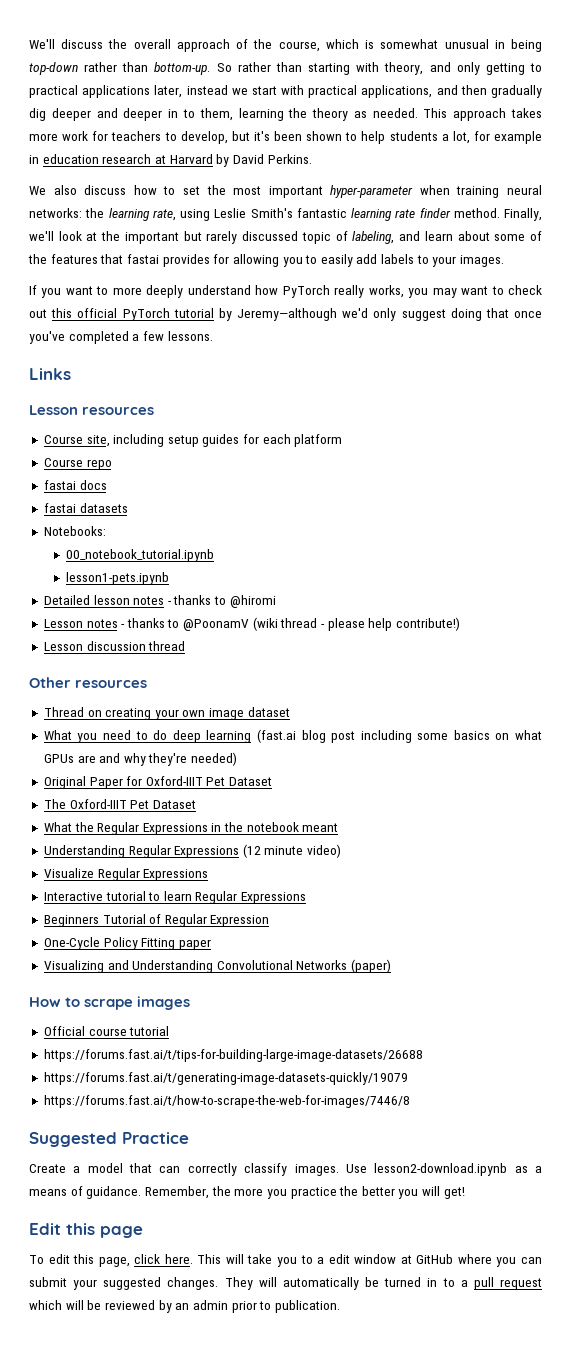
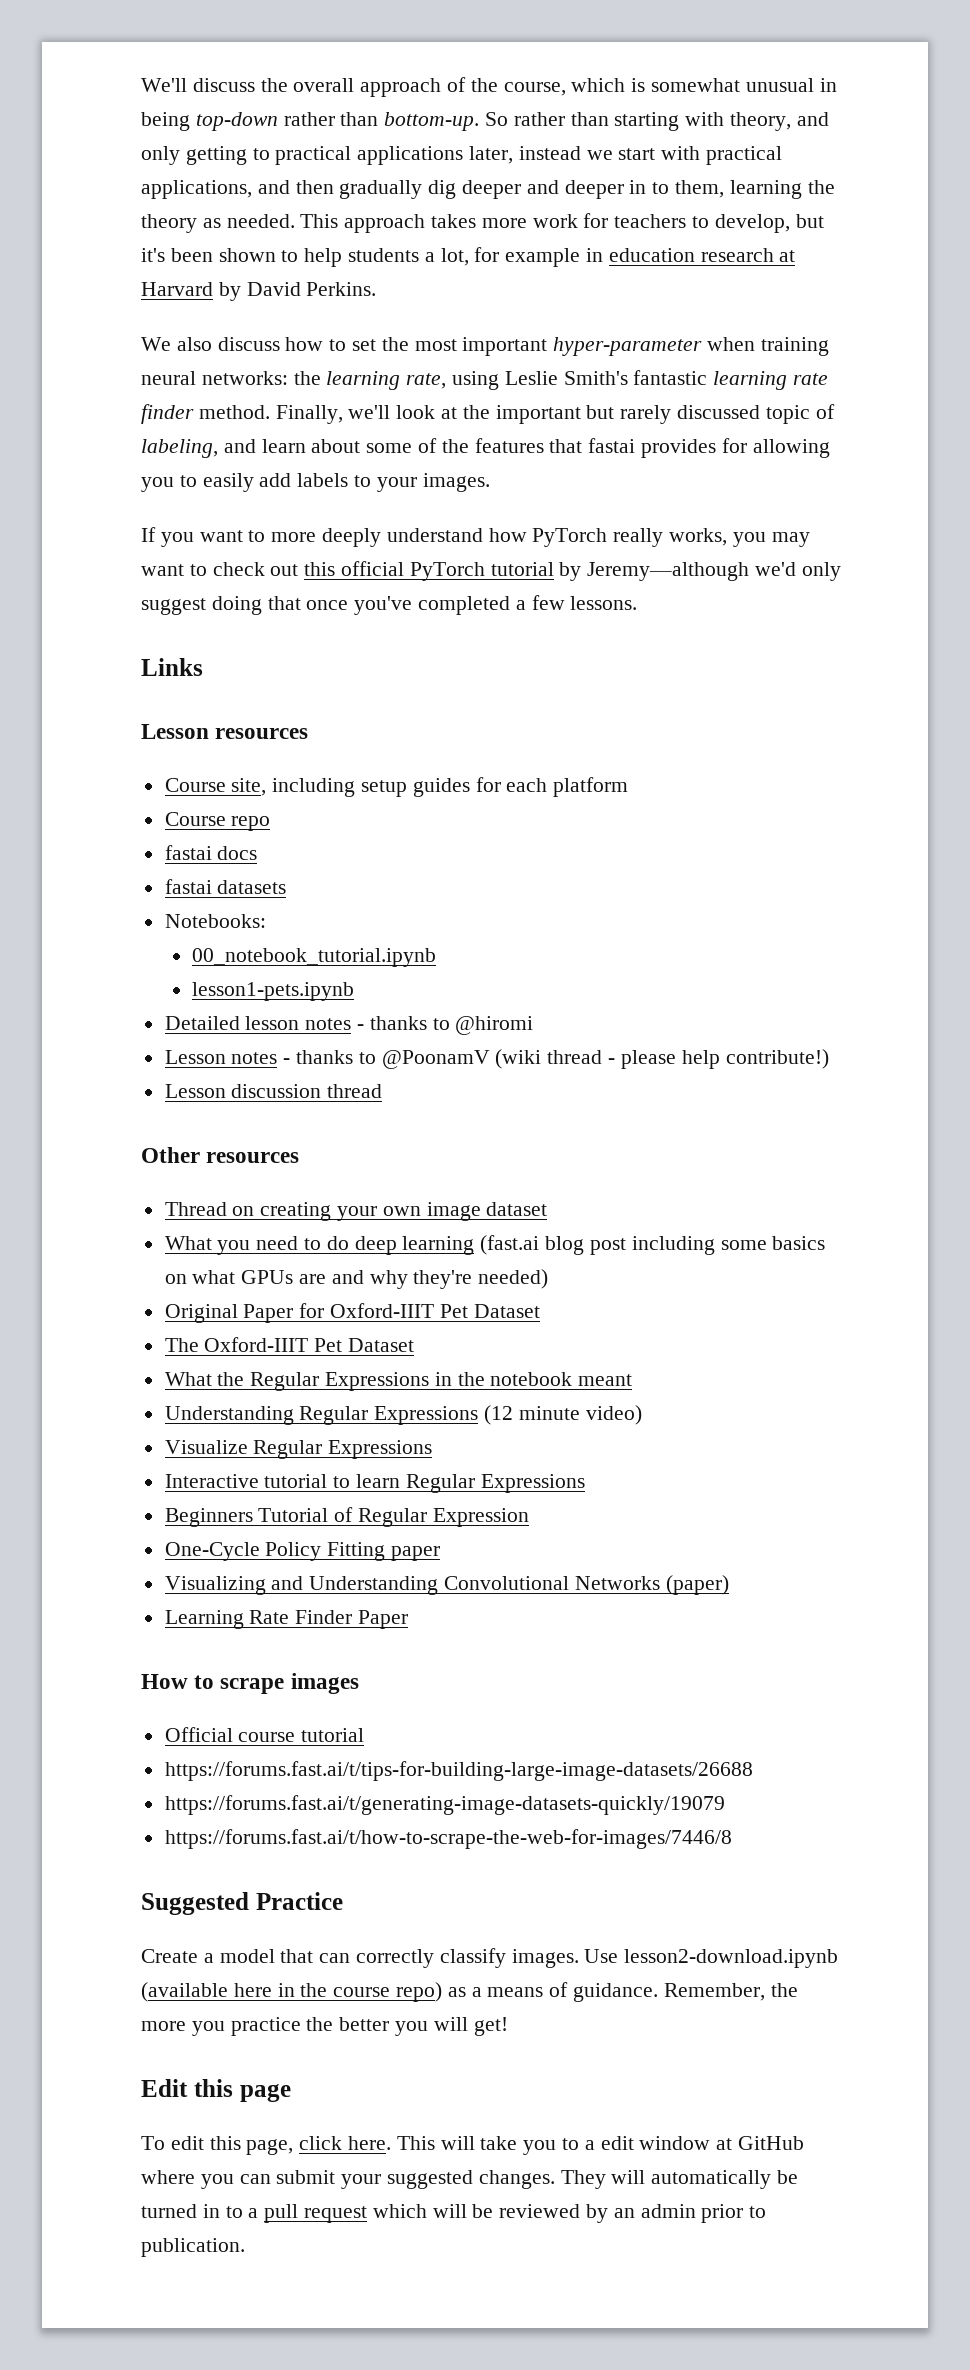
(392, 966) none -> [164,1610,409,1629] // Learning Rate Finder Paper
(508, 1169) none -> [141,1982,443,2002] (available here in the course repo)

